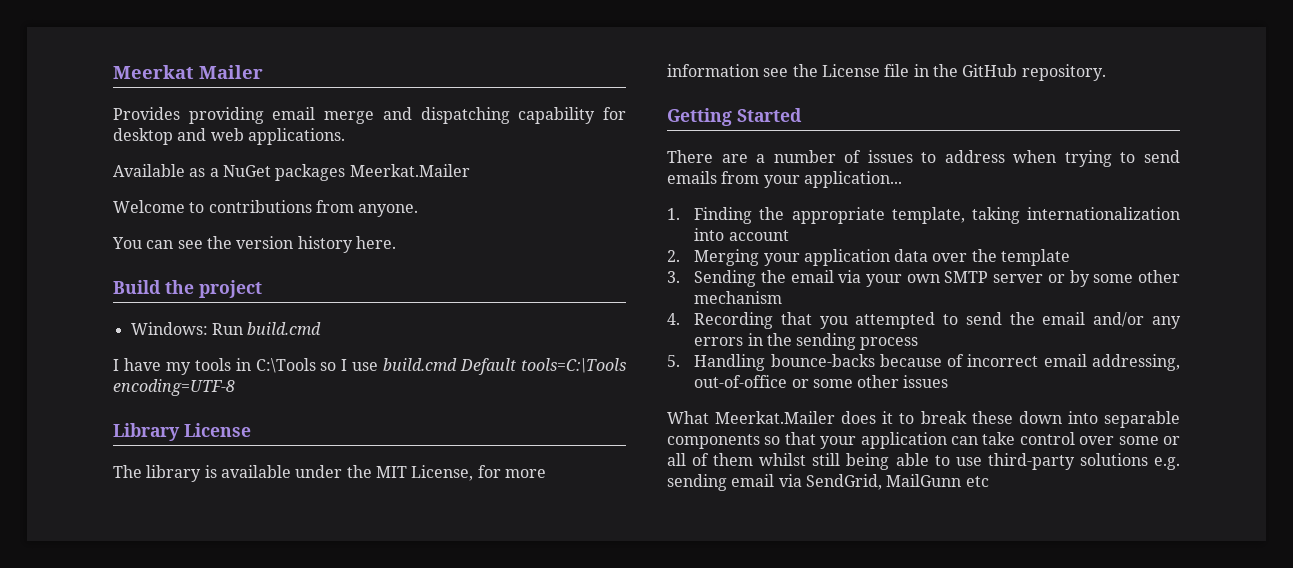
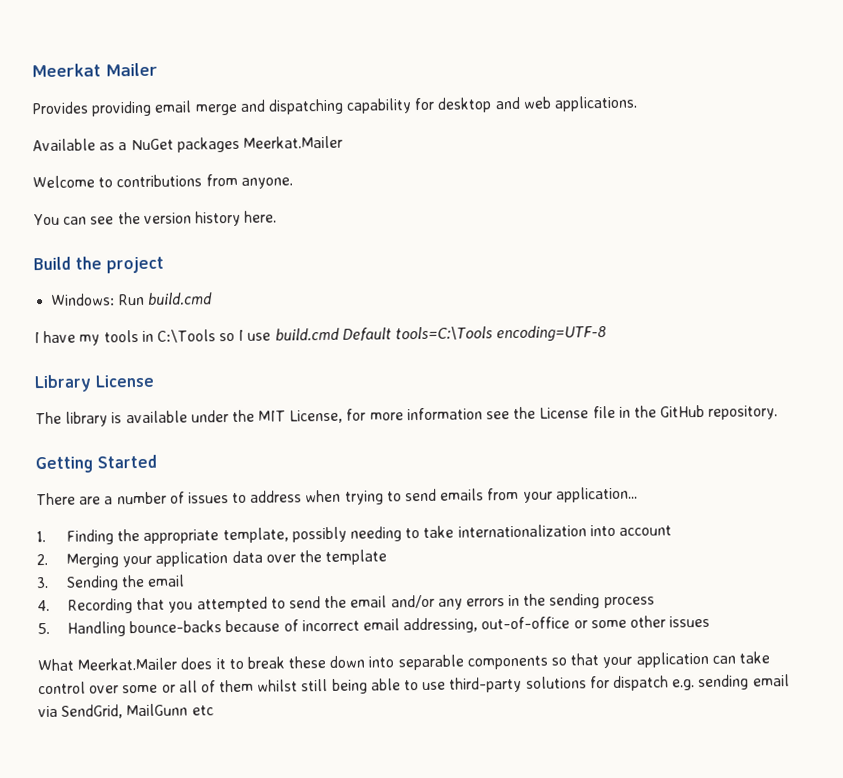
[971,207,1020,224] taking -> [291,525,455,543] possibly needing to take
[838,270,1180,287] [694,291,783,304] via your own SMTP server or by some other mechanism -> (186, 580) none
(1148, 459) none -> [589,675,669,691] for dispatch

